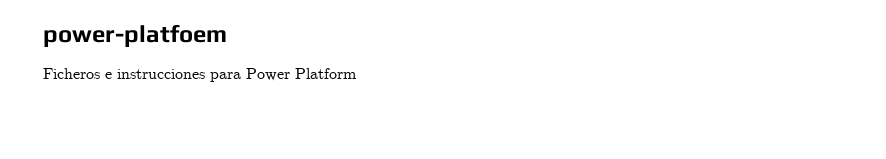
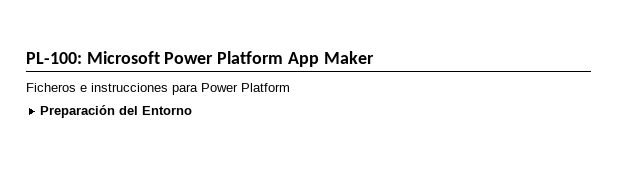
[43,24,227,47] power-platfoem -> [26,51,374,67] PL-100: Microsoft Power Platform App Maker
(357, 73) none -> [40,105,193,118] // Preparación del Entorno

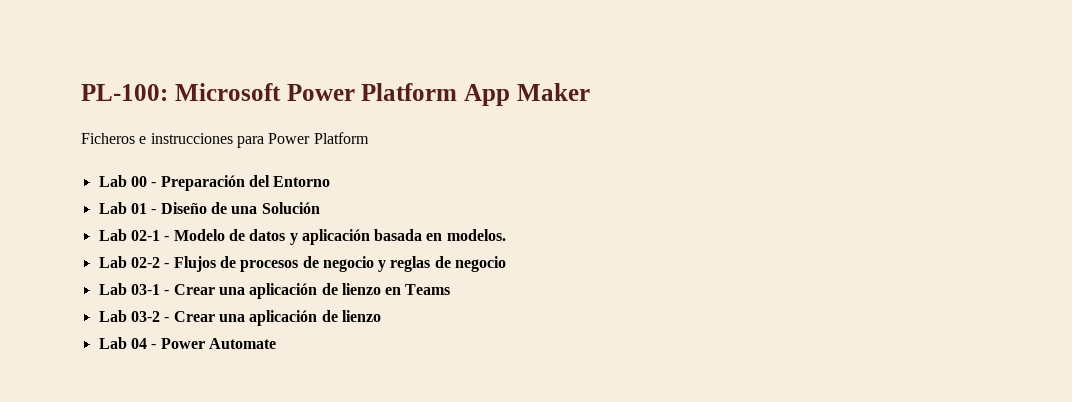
(290, 87) none -> [98,175,157,187] Lab 00 -
(193, 110) none -> [98,202,320,214] [98,229,506,245] [98,256,507,272] [98,283,451,299] [98,310,381,326] [98,337,276,349] // Lab 01 - Diseño de una Solución // Lab 02-1 - Modelo de datos y aplicación basada en modelos. // Lab 02-2 - Flujos de procesos de negocio y reglas de negocio // Lab 03-1 - Crear una aplicación de lienzo en Teams // Lab 03-2 - Crear una aplicación de lienzo // Lab 04 - Power Automate

